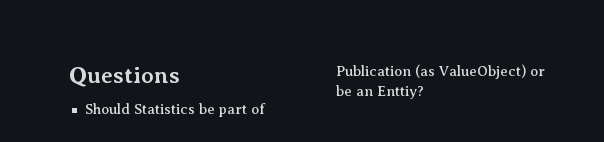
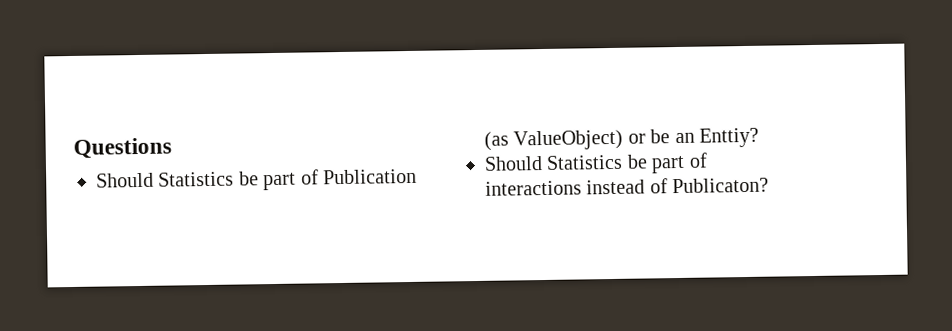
(424, 92) none -> [484,152,708,174] [485,177,770,196] // Should Statistics be part of interactions instead of Publicaton?

